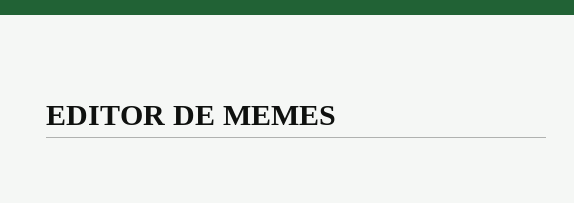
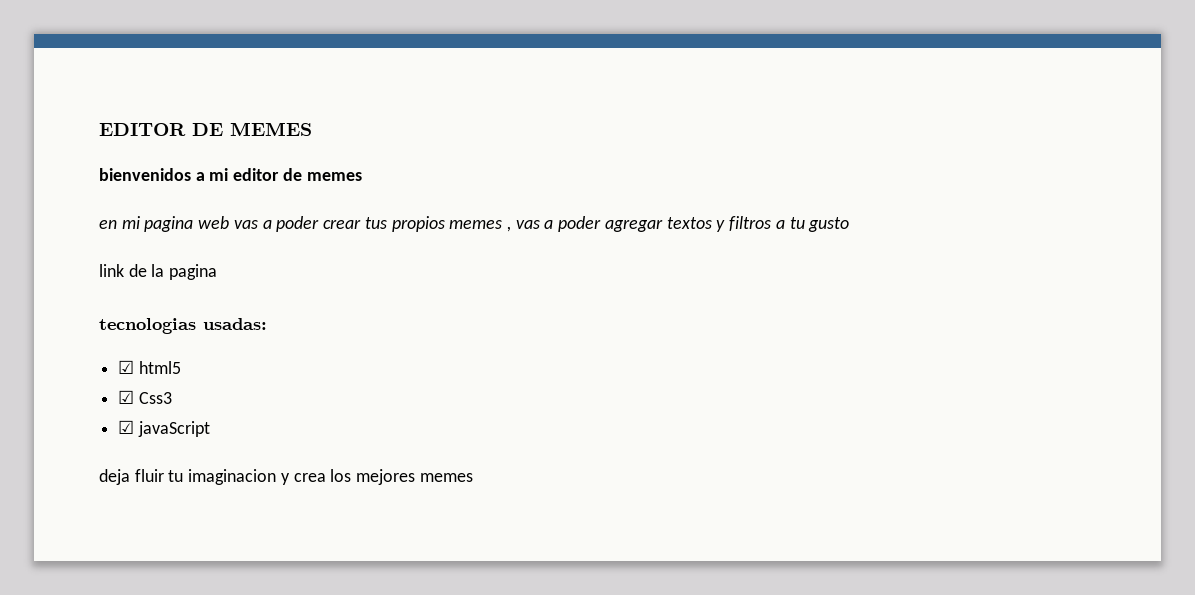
(337, 115) none -> [99,168,362,181] [99,216,850,232] [99,264,218,280] [99,318,267,334] [118,360,181,374] [118,390,172,404] [118,420,210,437] [99,469,473,485] // bienvenidos a mi editor de memes // en mi pagina web vas a poder crear tus propios memes , vas a poder agregar textos y filtros a tu gusto // link de la pagina // tecnologias usadas: // ☑ html5 // ☑ Css3 // ☑ javaScript // deja fluir tu imaginacion y crea los mejores memes

